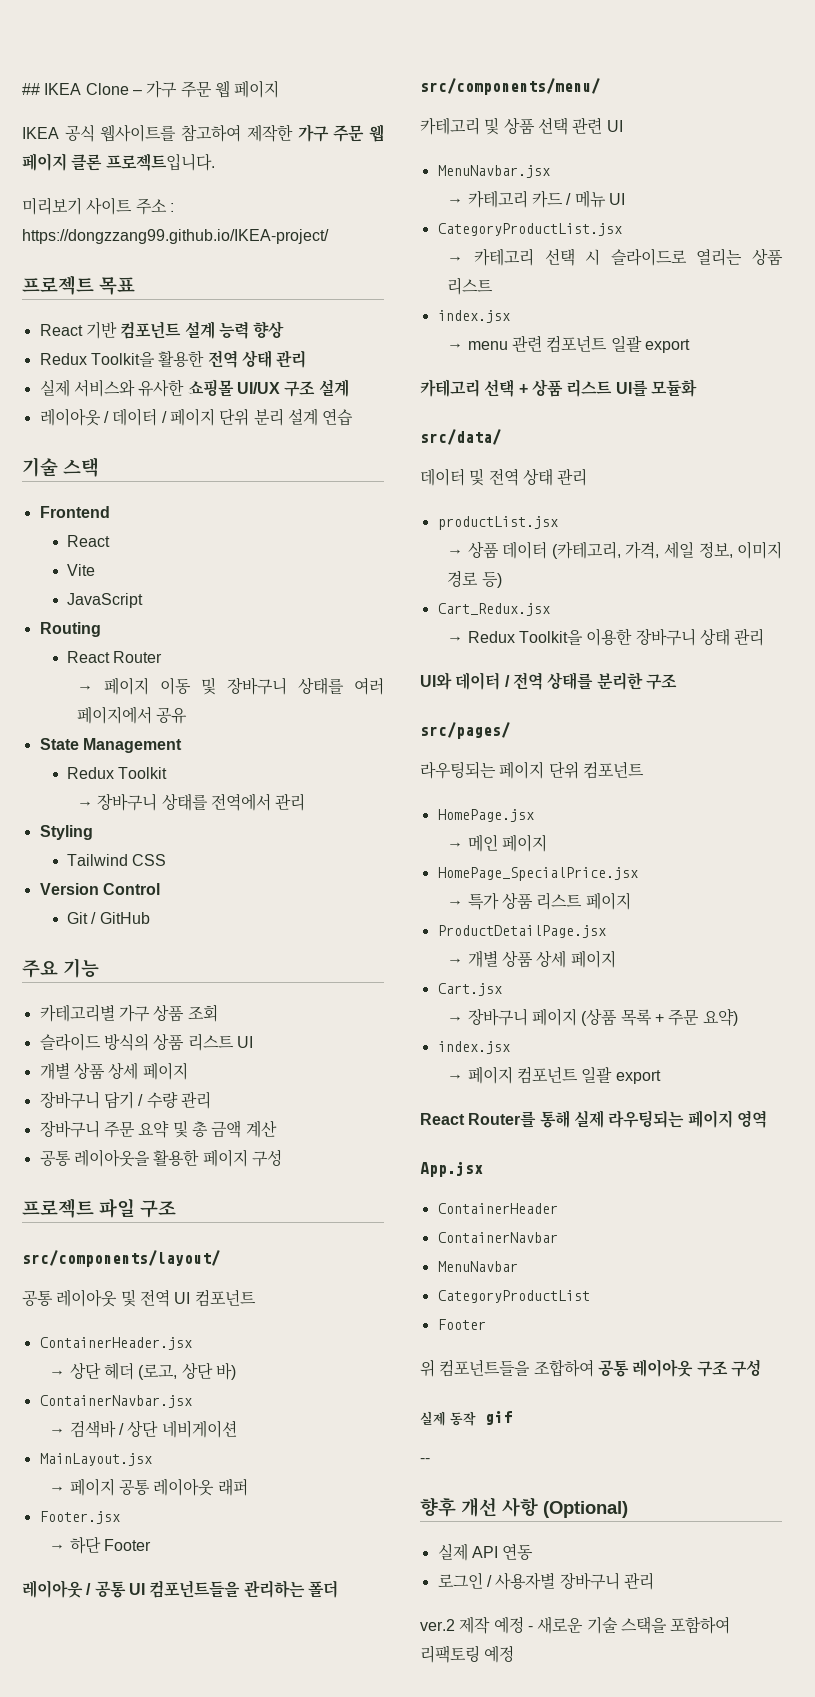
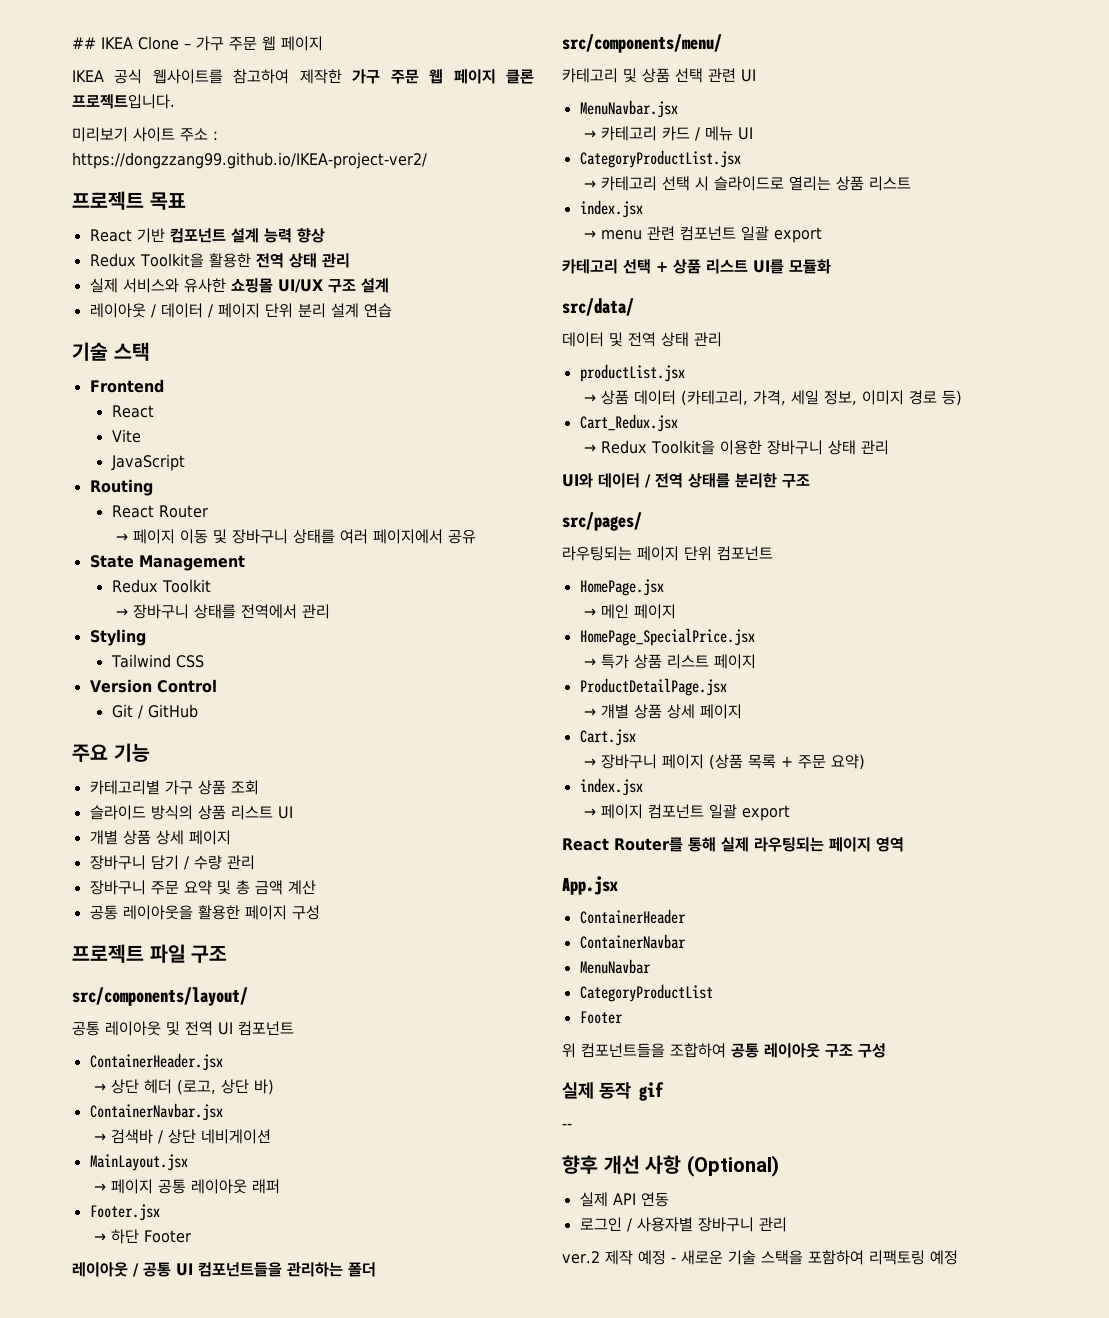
[22,229,329,244] https://dongzzang99.github.io/IKEA-project/ -> [72,152,427,169] https://dongzzang99.github.io/IKEA-project-ver2/

